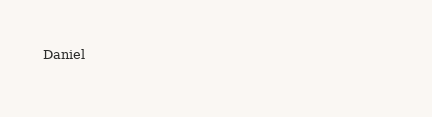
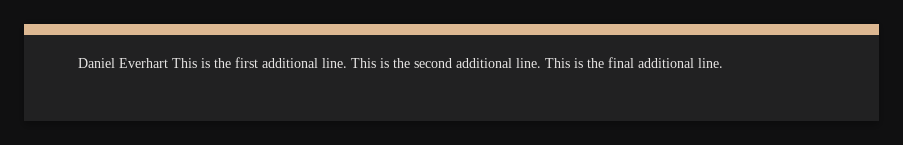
(85, 54) none -> [119,57,723,68] Everhart This is the first additional line. This is the second additional line. This is the final additional line.

